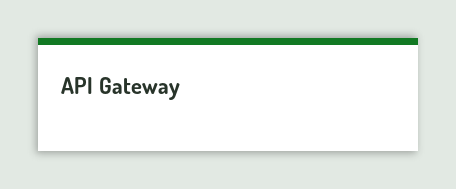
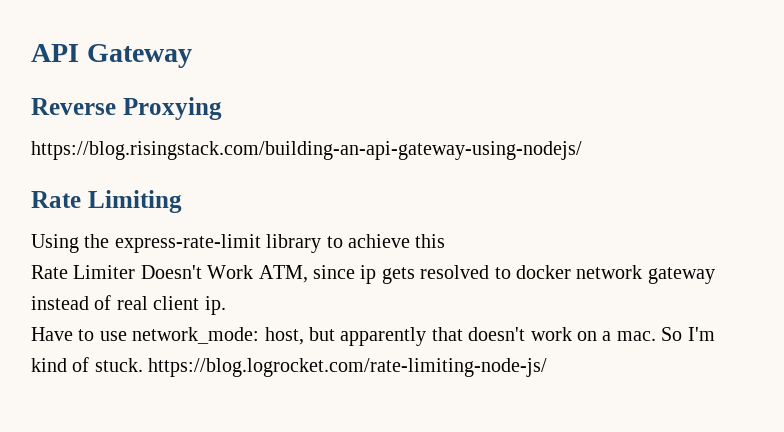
(181, 88) none -> [31,97,222,120] [31,141,582,160] [31,190,182,213] [31,234,446,253] [31,265,715,284] [31,295,226,315] [31,327,715,346] [31,357,548,377] // Reverse Proxying // https://blog.risingstack.com/building-an-api-gateway-using-nodejs/ // Rate Limiting // Using the express-rate-limit library to achieve this // Rate Limiter Doesn't Work ATM, since ip gets resolved to docker network gateway instead of real client ip. // Have to use network_mode: host, but apparently that doesn't work on a mac. So I'm kind of stuck. https://blog.logrocket.com/rate-limiting-node-js/

